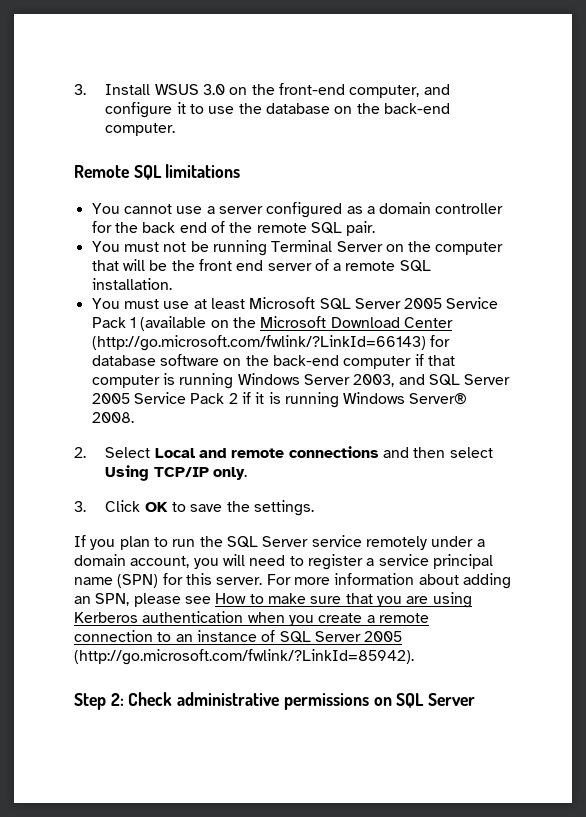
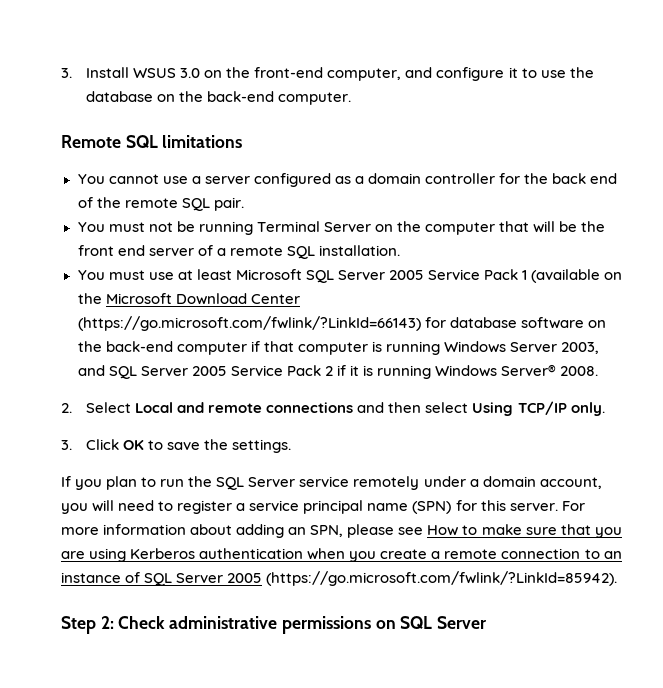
[91,335,426,351] (http://go.microsoft.com/fwlink/?LinkId=66143) -> [77,316,421,331] (https://go.microsoft.com/fwlink/?LinkId=66143)
[74,649,414,665] (http://go.microsoft.com/fwlink/?LinkId=85942). -> [266,571,618,586] (https://go.microsoft.com/fwlink/?LinkId=85942).

